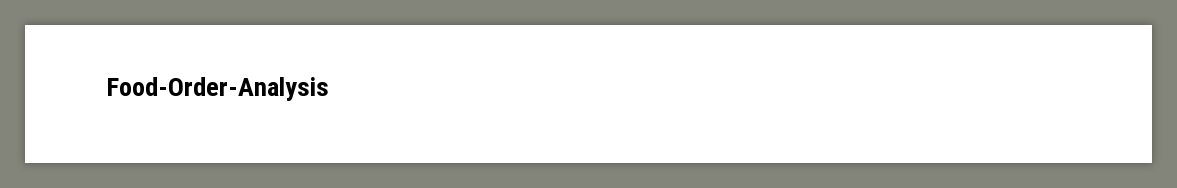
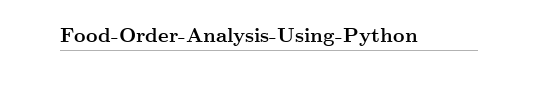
[106,77,329,101] Food-Order-Analysis -> [60,28,418,46] Food-Order-Analysis-Using-Python

